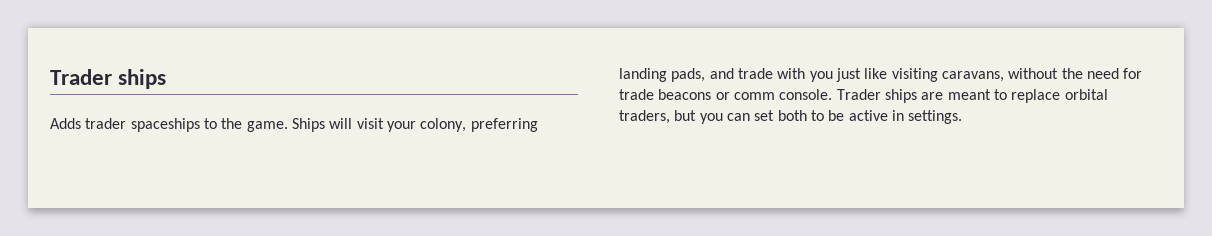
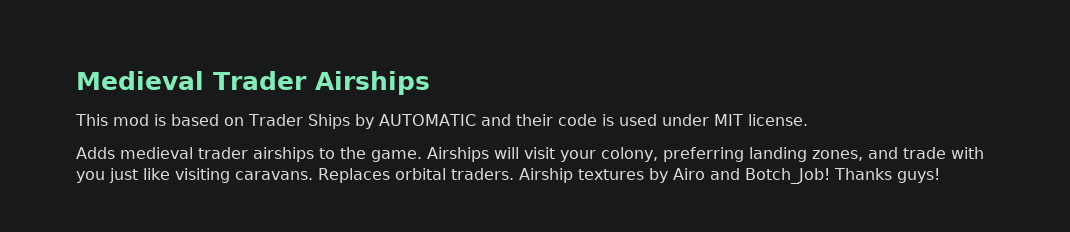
[50,69,167,89] [50,118,200,132] Trader ships // Adds trader spaceships -> [76,71,430,95] [75,114,808,129] [76,147,314,162] Medieval Trader Airships // This mod is based on Trader Ships by AUTOMATIC and their code is used under MIT license. // Adds medieval trader airships
[291,118,325,132] Ships -> [427,147,489,162] Airships
[671,68,706,82] pads, -> [812,150,863,161] zones,
[941,68,1143,82] [619,89,1108,103] [619,110,963,124] caravans, without the need for trade beacons or comm console. Trader ships are meant to replace orbital traders, but you can set both to be active in settings. -> [235,168,940,184] caravans. Replaces orbital traders. Airship textures by Airo and Botch_Job! Thanks guys!

